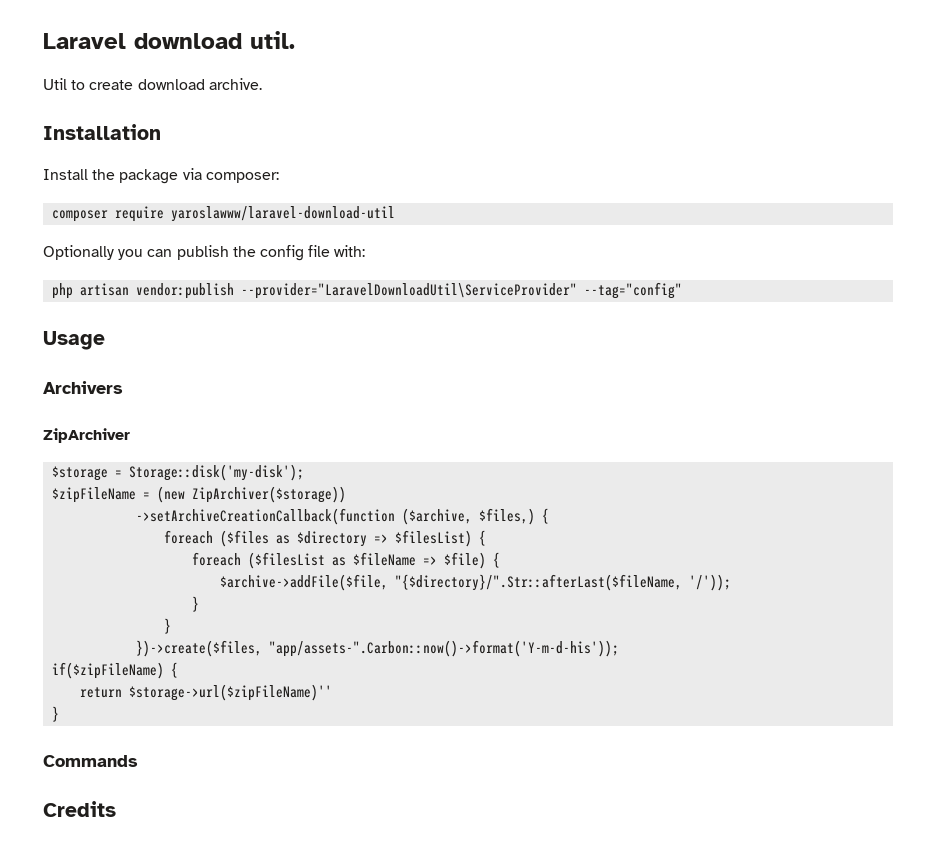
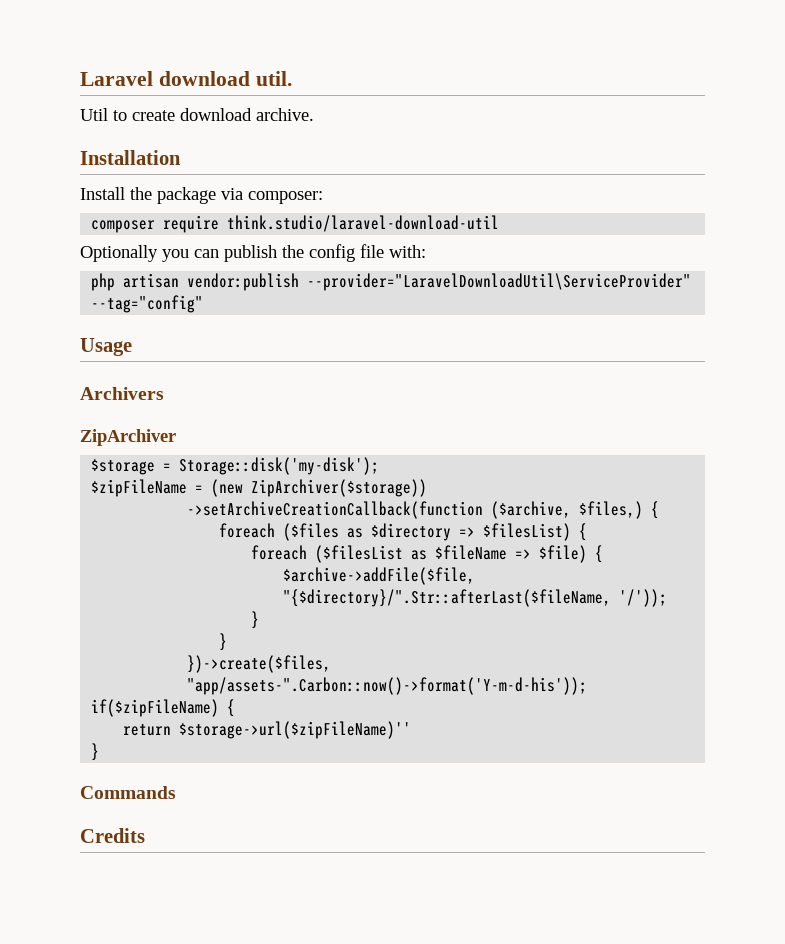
[171,206,396,222] yaroslawww/laravel-download-util -> [227,215,500,232] think.studio/laravel-download-util

